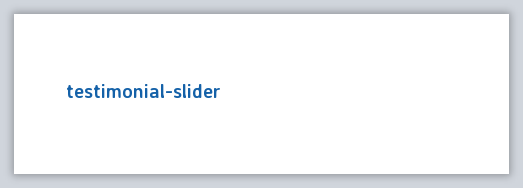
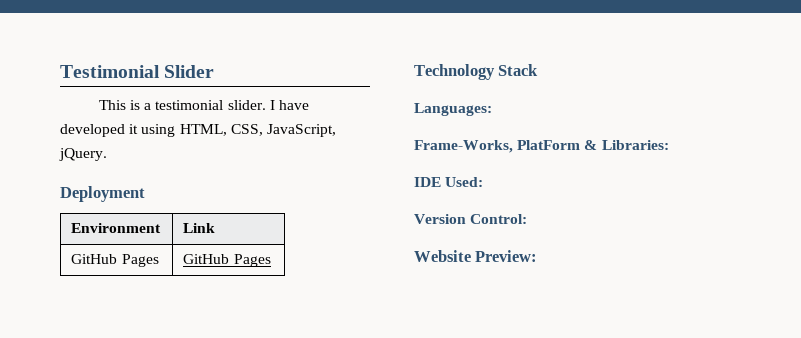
[66,84,221,98] testimonial-slider -> [60,65,215,78] [98,100,310,110] [60,124,336,137] [59,148,107,161] [60,186,145,202] [71,223,162,233] [183,223,216,233] [71,254,159,267] [183,254,271,267] [414,64,539,80] [414,103,492,116] [414,140,669,153] [414,177,484,187] [414,214,528,224] [414,250,538,262] Testimonial Slider // This is a testimonial slider. I have developed it using HTML, CSS, JavaScript, jQuery. // Deployment // Environment | Link // GitHub Pages | GitHub Pages // Technology Stack // Languages: // Frame-Works, PlatForm & Libraries: // IDE Used: // Version Control: // Website Preview:

